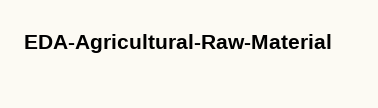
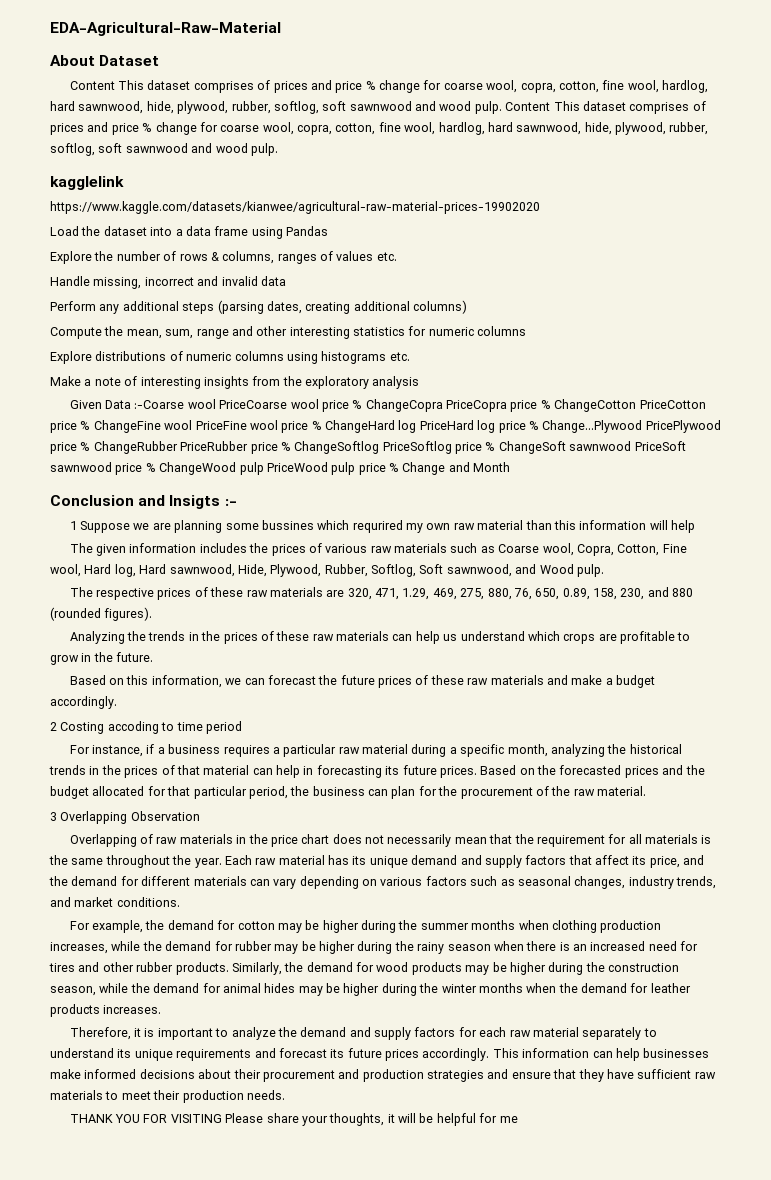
(332, 43) none -> [50,55,160,66] [69,80,709,93] [50,101,706,114] [50,122,709,135] [50,143,278,156] [50,176,124,190] [50,201,540,214] [50,226,328,239] [50,251,397,264] [50,276,286,289] [50,300,467,314] [50,326,527,339] [50,351,410,364] [50,376,420,389] [69,399,706,412] [50,420,721,433] [50,441,686,454] [50,462,511,475] [50,495,237,509] [69,520,696,533] [69,543,687,556] [50,564,604,577] [69,587,694,600] [50,607,153,621] [69,631,691,644] [50,652,154,665] [69,675,656,688] [50,696,117,709] [50,721,242,734] [69,744,682,757] [49,765,705,778] [50,786,646,799] [50,811,200,824] [69,834,712,847] [49,855,705,868] [49,876,716,889] [50,897,180,907] [69,920,662,933] [50,941,699,954] [49,962,679,975] [50,983,691,996] [50,1004,162,1017] [69,1027,657,1040] [50,1048,710,1061] [50,1069,716,1082] [50,1090,285,1103] [69,1113,518,1126] // About Dataset // Content This dataset comprises of prices and price % change for coarse wool, copra, cotton, fine wool, hardlog, hard sawnwood, hide, plywood, rubber, softlog, soft sawnwood and wood pulp. Content This dataset comprises of prices and price % change for coarse wool, copra, cotton, fine wool, hardlog, hard sawnwood, hide, plywood, rubber, softlog, soft sawnwood and wood pulp. // kagglelink // https://www.kaggle.com/datasets/kianwee/agricultural-raw-material-prices-19902020 // Load the dataset into a data frame using Pandas // Explore the number of rows & columns, ranges of values etc. // Handle missing, incorrect and invalid data // Perform any additional steps (parsing dates, creating additional columns) // Compute the mean, sum, range and other interesting statistics for numeric columns // Explore distributions of numeric columns using histograms etc. // Make a note of interesting insights from the exploratory analysis // Given Data :-Coarse wool PriceCoarse wool price % ChangeCopra PriceCopra price % ChangeCotton PriceCotton price % ChangeFine wool PriceFine wool price % ChangeHard log PriceHard log price % Change...Plywood PricePlywood price % ChangeRubber PriceRubber price % ChangeSoftlog PriceSoftlog price % ChangeSoft sawnwood PriceSoft sawnwood price % ChangeWood pulp PriceWood pulp price % Change and Month // Conclusion and Insigts :- // 1 Suppose we are planning some bussines which requrired my own raw material than this information will help // The given information includes the prices of various raw materials such as Coarse wool, Copra, Cotton, Fine wool, Hard log, Hard sawnwood, Hide, Plywood, Rubber, Softlog, Soft sawnwood, and Wood pulp. // The respective prices of these raw materials are 320, 471, 1.29, 469, 275, 880, 76, 650, 0.89, 158, 230, and 880 (rounded figures). // Analyzing the trends in the prices of these raw materials can help us understand which crops are profitable to grow in the future. // Based on this information, we can forecast the future prices of these raw materials and make a budget accordingly. // 2 Costing accoding to time period // For instance, if a business requires a particular raw material during a specific month, analyzing the historical trends in the prices of that material can help in forecasting its future prices. Based on the forecasted prices and the budget allocated for that particular period, the business can plan for the procurement of the raw material. // 3 Overlapping Observation // Overlapping of raw materials in the price chart does not necessarily mean that the requirement for all materials is the same throughout the year. Each raw material has its unique demand and supply factors that affect its price, and the demand for different materials can vary depending on various factors such as seasonal changes, industry trends, and market conditions. // For example, the demand for cotton may be higher during the summer months when clothing production increases, while the demand for rubber may be higher during the rainy season when there is an increased need for tires and other rubber products. Similarly, the demand for wood products may be higher during the construction season, while the demand for animal hides may be higher during the winter months when the demand for leather products increases. // Therefore, it is important to analyze the demand and supply factors for each raw material separately to understand its unique requirements and forecast its future prices accordingly. This information can help businesses make informed decisions about their procurement and production strategies and ensure that they have sufficient raw materials to meet their production needs. // THANK YOU FOR VISITING Please share your thoughts, it will be helpful for me

